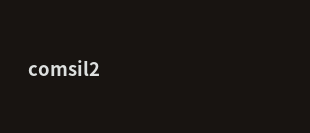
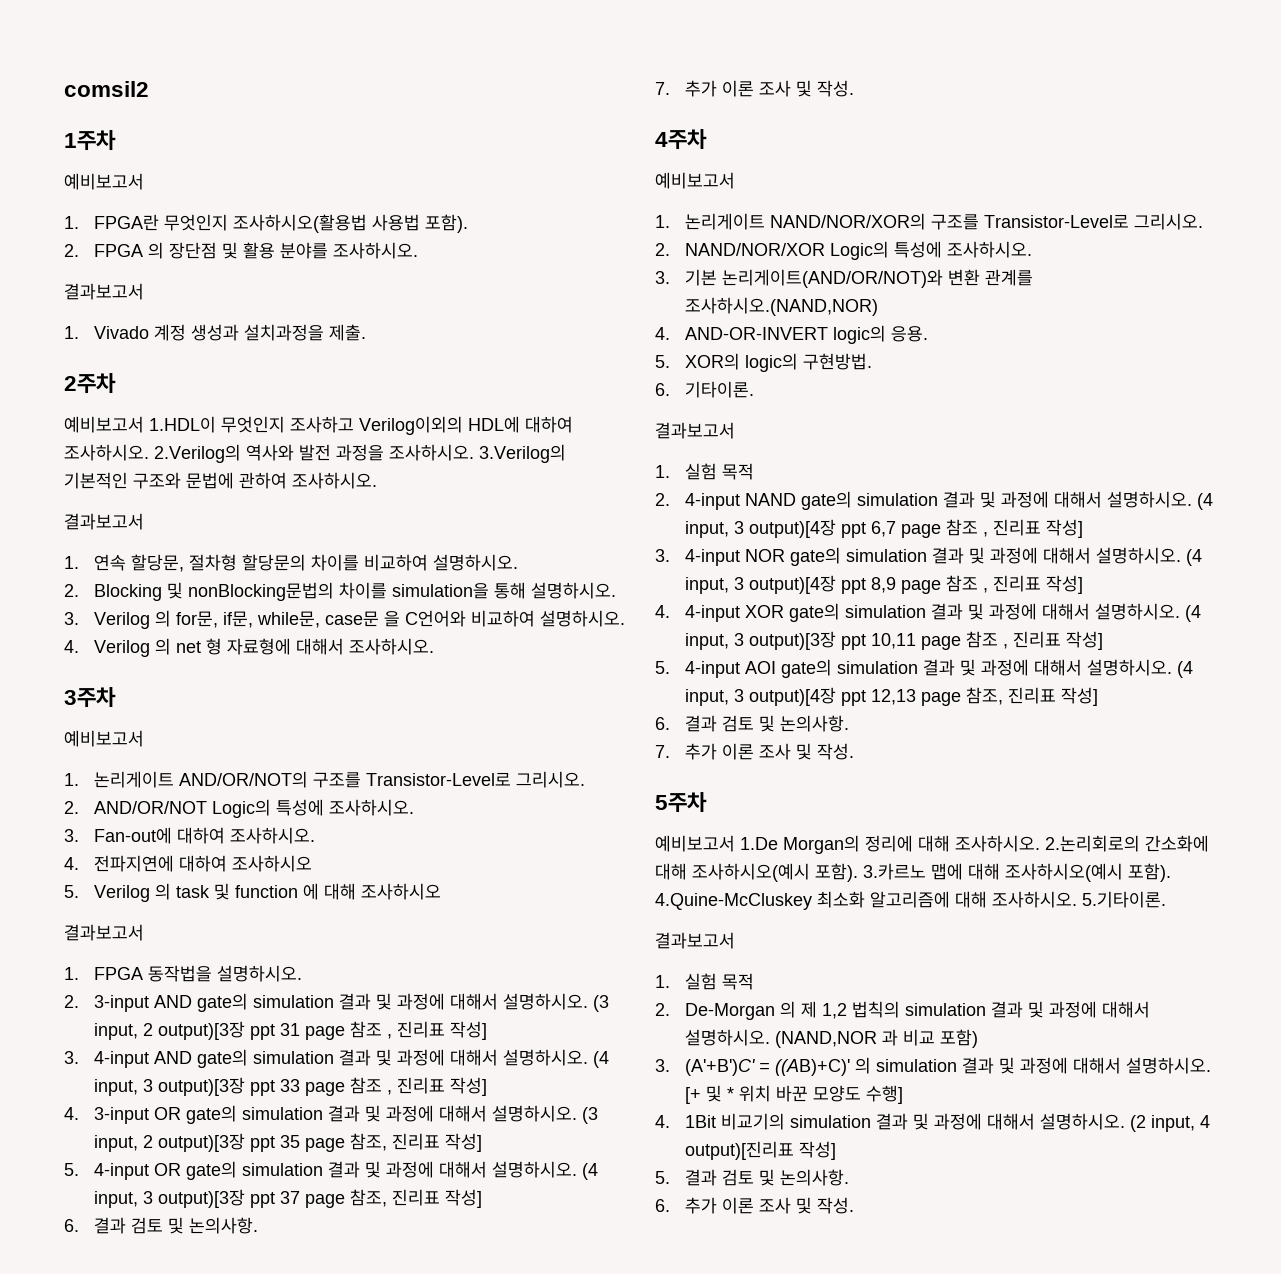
(100, 68) none -> [64,130,116,151] [64,173,144,190] [64,214,468,233] [64,242,418,259] [64,283,144,300] [64,324,366,341] [64,373,116,394] [64,416,573,435] [64,444,566,463] [64,472,377,489] [64,513,144,530] [64,554,518,572] [64,582,616,601] [64,610,625,629] [64,638,434,657] [64,687,116,708] [64,730,144,747] [64,771,585,788] [64,799,414,818] [64,827,315,844] [64,855,312,872] [64,883,441,902] [64,924,144,941] [64,965,302,982] [64,993,609,1012] [93,1021,487,1040] [64,1049,609,1068] [93,1077,487,1096] [64,1105,598,1124] [93,1133,482,1152] [64,1161,598,1180] [93,1189,482,1208] [64,1217,258,1234] [655,80,854,97] [655,129,707,150] [655,172,735,189] [655,213,1203,230] [655,241,1032,260] [655,269,1033,288] [684,297,878,316] [655,325,928,344] [655,353,872,372] [655,381,754,398] [655,422,735,439] [655,463,754,480] [655,491,1213,510] [684,519,1083,538] [655,547,1202,566] [684,575,1083,594] [655,603,1201,622] [684,631,1103,650] [655,659,1193,678] [684,687,1098,706] [655,715,849,732] [655,743,854,760] [655,792,707,813] [655,835,1209,854] [655,863,1171,882] [655,891,1166,910] [655,932,735,949] [655,973,754,990] [655,1001,1150,1020] [684,1029,978,1048] [655,1057,1211,1076] [684,1085,903,1104] [655,1113,1210,1132] [684,1141,836,1160] [655,1169,849,1186] [655,1197,854,1214] // 1주차 // 예비보고서 // 1. FPGA란 무엇인지 조사하시오(활용법 사용법 포함). // 2. FPGA 의 장단점 및 활용 분야를 조사하시오. // 결과보고서 // 1. Vivado 계정 생성과 설치과정을 제출. // 2주차 // 예비보고서 1.HDL이 무엇인지 조사하고 Verilog이외의 HDL에 대하여 조사하시오. 2.Verilog의 역사와 발전 과정을 조사하시오. 3.Verilog의 기본적인 구조와 문법에 관하여 조사하시오. // 결과보고서 // 1. 연속 할당문, 절차형 할당문의 차이를 비교하여 설명하시오. // 2. Blocking 및 nonBlocking문법의 차이를 simulation을 통해 설명하시오. // 3. Verilog 의 for문, if문, while문, case문 을 C언어와 비교하여 설명하시오. // 4. Verilog 의 net 형 자료형에 대해서 조사하시오. // 3주차 // 예비보고서 // 1. 논리게이트 AND/OR/NOT의 구조를 Transistor-Level로 그리시오. // 2. AND/OR/NOT Logic의 특성에 조사하시오. // 3. Fan-out에 대하여 조사하시오. // 4. 전파지연에 대하여 조사하시오 // 5. Verilog 의 task 및 function 에 대해 조사하시오 // 결과보고서 // 1. FPGA 동작법을 설명하시오. // 2. 3-input AND gate의 simulation 결과 및 과정에 대해서 설명하시오. (3 input, 2 output)[3장 ppt 31 page 참조 , 진리표 작성] // 3. 4-input AND gate의 simulation 결과 및 과정에 대해서 설명하시오. (4 input, 3 output)[3장 ppt 33 page 참조 , 진리표 작성] // 4. 3-input OR gate의 simulation 결과 및 과정에 대해서 설명하시오. (3 input, 2 output)[3장 ppt 35 page 참조, 진리표 작성] // 5. 4-input OR gate의 simulation 결과 및 과정에 대해서 설명하시오. (4 input, 3 output)[3장 ppt 37 page 참조, 진리표 작성] // 6. 결과 검토 및 논의사항. // 7. 추가 이론 조사 및 작성. // 4주차 // 예비보고서 // 1. 논리게이트 NAND/NOR/XOR의 구조를 Transistor-Level로 그리시오. // 2. NAND/NOR/XOR Logic의 특성에 조사하시오. // 3. 기본 논리게이트(AND/OR/NOT)와 변환 관계를 조사하시오.(NAND,NOR) // 4. AND-OR-INVERT logic의 응용. // 5. XOR의 logic의 구현방법. // 6. 기타이론. // 결과보고서 // 1. 실험 목적 // 2. 4-input NAND gate의 simulation 결과 및 과정에 대해서 설명하시오. (4 input, 3 output)[4장 ppt 6,7 page 참조 , 진리표 작성] // 3. 4-input NOR gate의 simulation 결과 및 과정에 대해서 설명하시오. (4 input, 3 output)[4장 ppt 8,9 page 참조 , 진리표 작성] // 4. 4-input XOR gate의 simulation 결과 및 과정에 대해서 설명하시오. (4 input, 3 output)[3장 ppt 10,11 page 참조 , 진리표 작성] // 5. 4-input AOI gate의 simulation 결과 및 과정에 대해서 설명하시오. (4 input, 3 output)[4장 ppt 12,13 page 참조, 진리표 작성] // 6. 결과 검토 및 논의사항. // 7. 추가 이론 조사 및 작성. // 5주차 // 예비보고서 1.De Morgan의 정리에 대해 조사하시오. 2.논리회로의 간소화에 대해 조사하시오(예시 포함). 3.카르노 맵에 대해 조사하시오(예시 포함). 4.Quine-McCluskey 최소화 알고리즘에 대해 조사하시오. 5.기타이론. // 결과보고서 // 1. 실험 목적 // 2. De-Morgan 의 제 1,2 법칙의 simulation 결과 및 과정에 대해서 설명하시오. (NAND,NOR 과 비교 포함) // 3. (A'+B')C' = ((AB)+C)' 의 simulation 결과 및 과정에 대해서 설명하시오. [+ 및 * 위치 바꾼 모양도 수행] // 4. 1Bit 비교기의 simulation 결과 및 과정에 대해서 설명하시오. (2 input, 4 output)[진리표 작성] // 5. 결과 검토 및 논의사항. // 6. 추가 이론 조사 및 작성.

